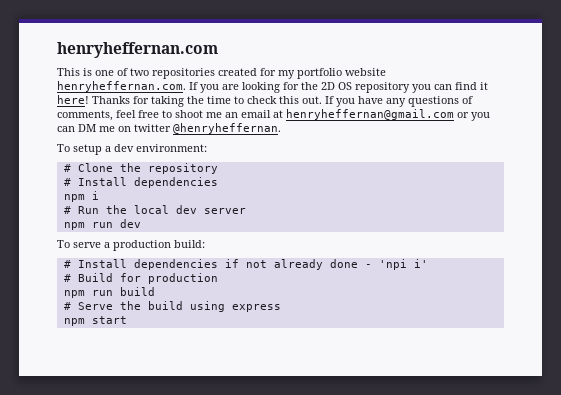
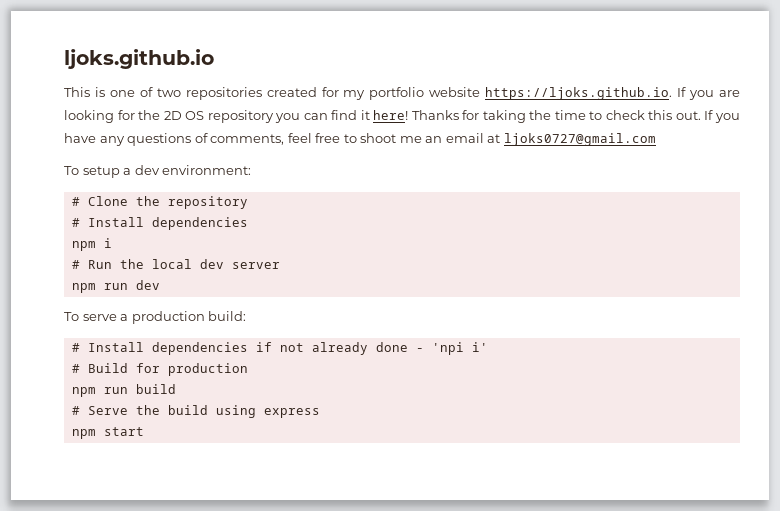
[57,42,218,58] henryheffernan.com -> [64,49,214,69] ljoks.github.io
[57,81,186,92] henryheffernan.com. -> [485,87,673,100] https://ljoks.github.io.
[286,109,490,121] [57,123,281,134] henryheffernan@gmail.com or you can DM me on twitter @henryheffernan. -> [503,133,656,146] ljoks0727@gmail.com

